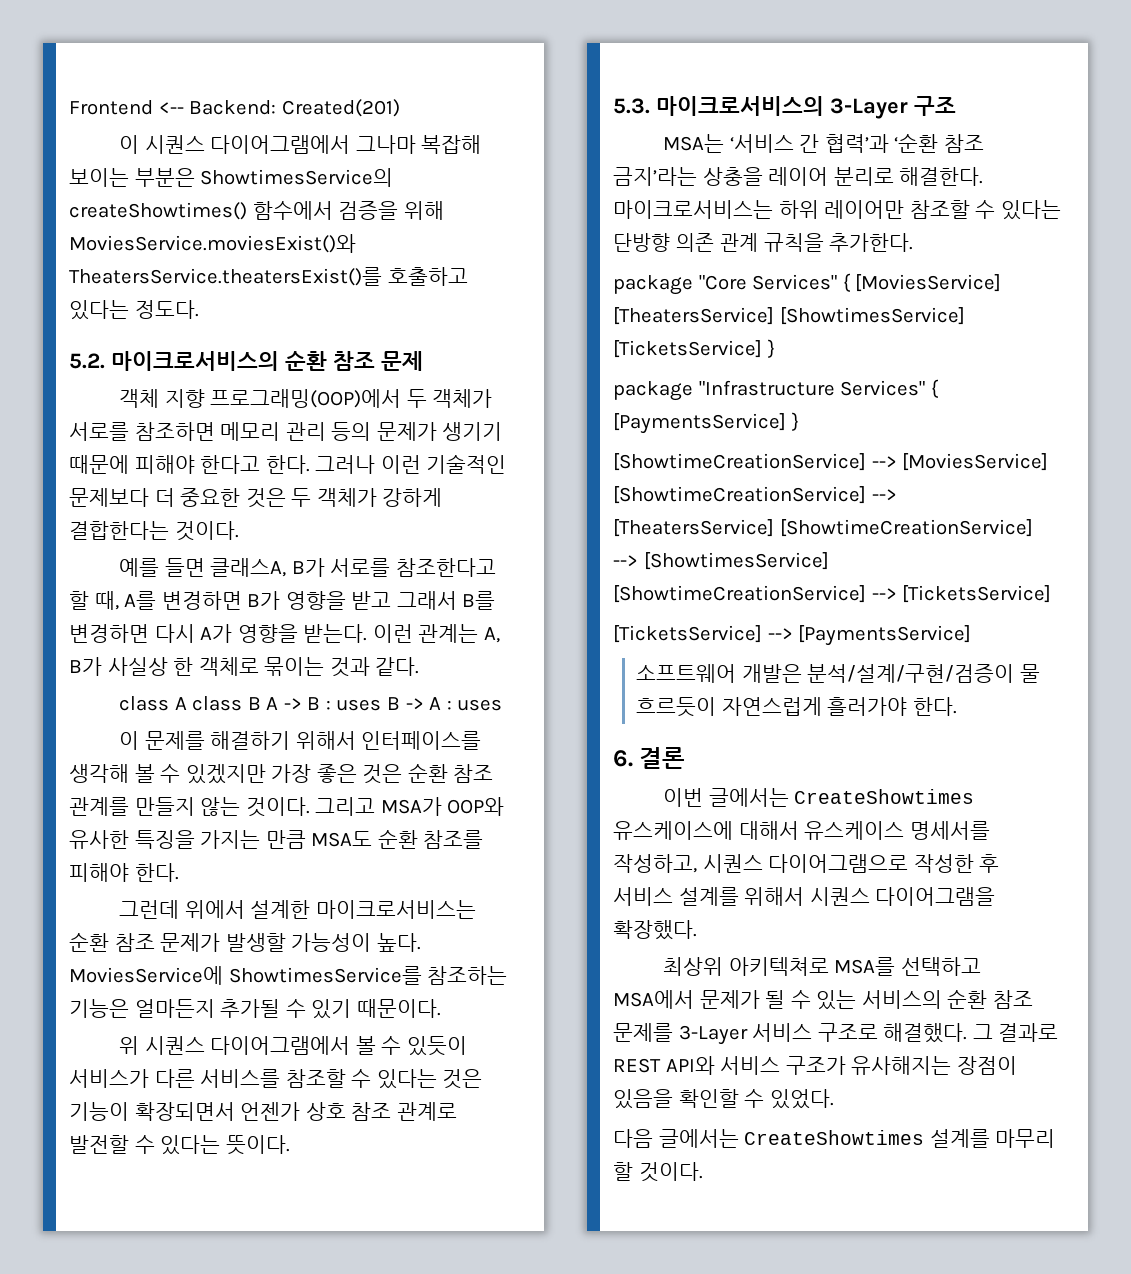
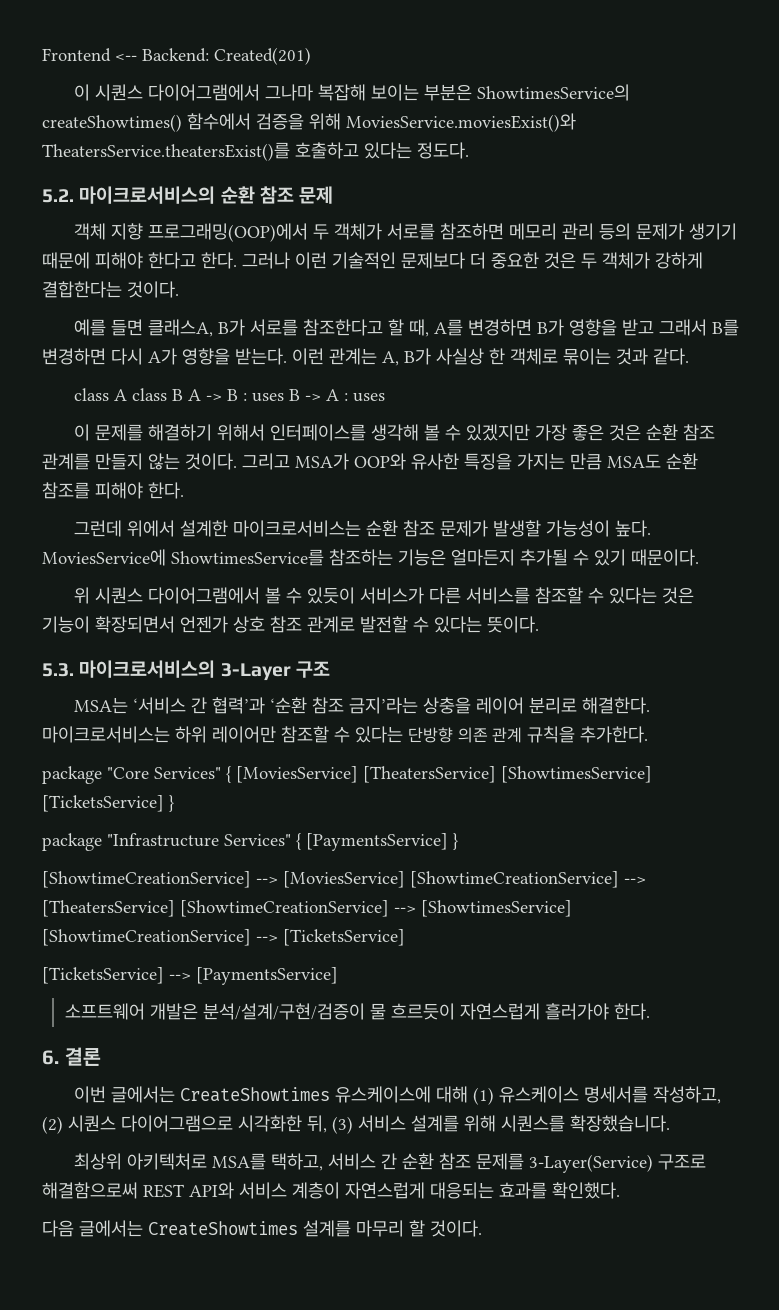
[738,821,799,840] 대해서 -> [435,1086,494,1105] 대해 (1)
(697, 863) none -> [42,1116,63,1134] (2)
[913,854,1000,873] [613,887,996,906] [613,920,697,940] [663,957,981,976] [613,989,1033,1010] [613,1023,1059,1045] [613,1056,1017,1075] [613,1089,834,1109] 작성한 후 서비스 설계를 위해서 시퀀스 다이어그램을 확장했다. // 최상위 아키텍쳐로 MSA를 선택하고 MSA에서 문제가 될 수 있는 서비스의 순환 참조 문제를 3-Layer 서비스 구조로 해결했다. 그 결과로 REST API와 서비스 구조가 유사해지는 장점이 있음을 확인할 수 있었다. -> [238,1115,670,1134] [73,1153,706,1173] [42,1182,620,1199] 시각화한 뒤, (3) 서비스 설계를 위해 시퀀스를 확장했습니다. // 최상위 아키텍처로 MSA를 택하고, 서비스 간 순환 참조 문제를 3-Layer(Service) 구조로 해결함으로써 REST API와 서비스 계층이 자연스럽게 대응되는 효과를 확인했다.

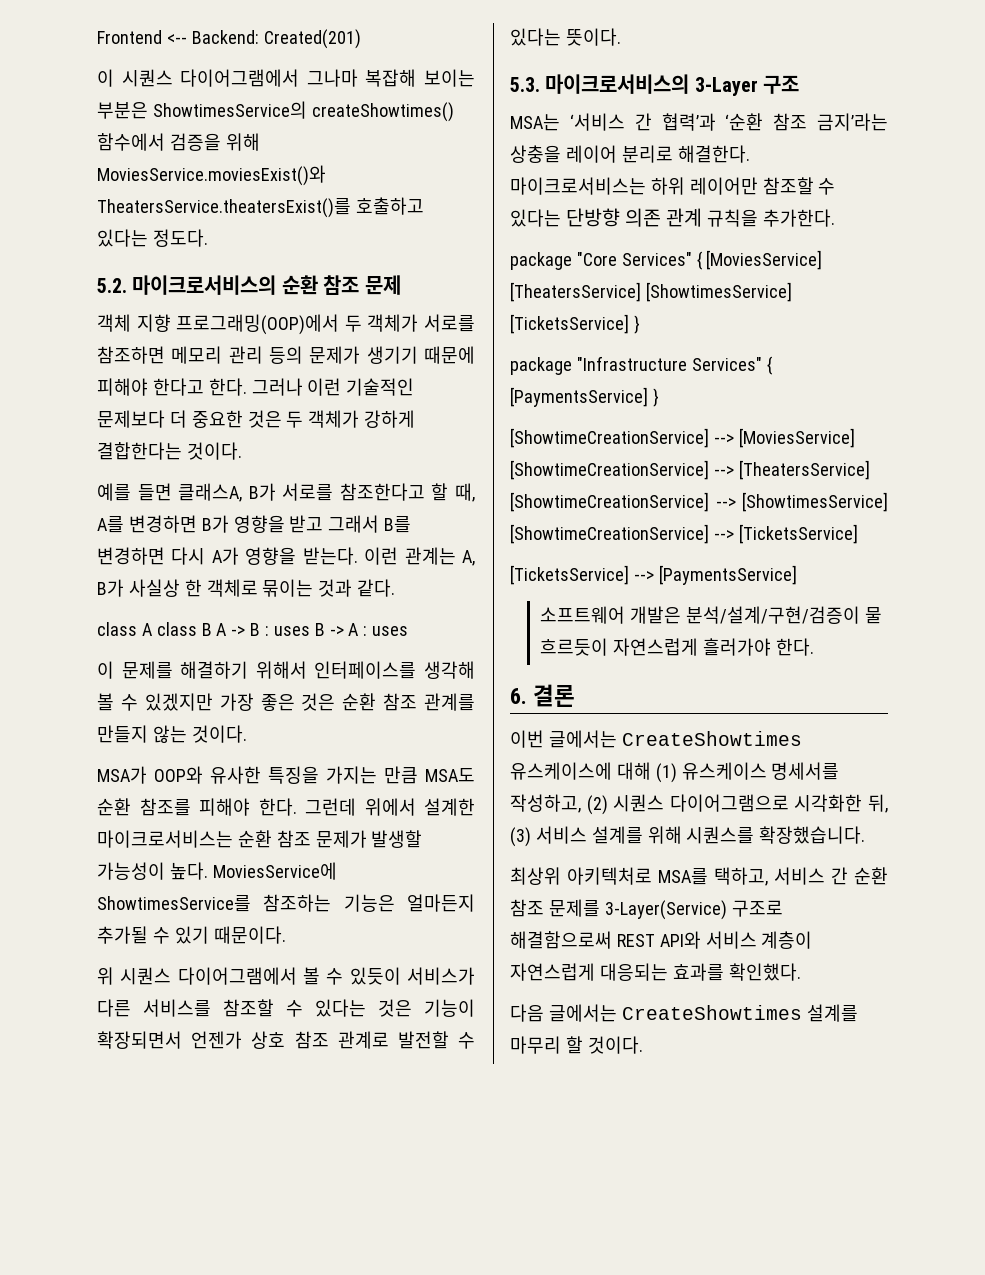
[242,453,290,470] 그리고 -> (247, 734) //
(184, 490) // -> (297, 807) none

